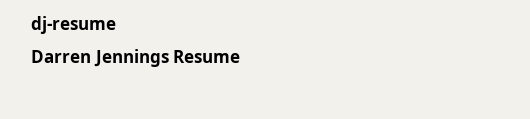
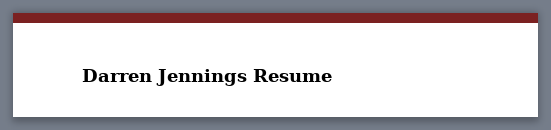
[31,16,116,34] dj-resume // -> (82, 75) none

